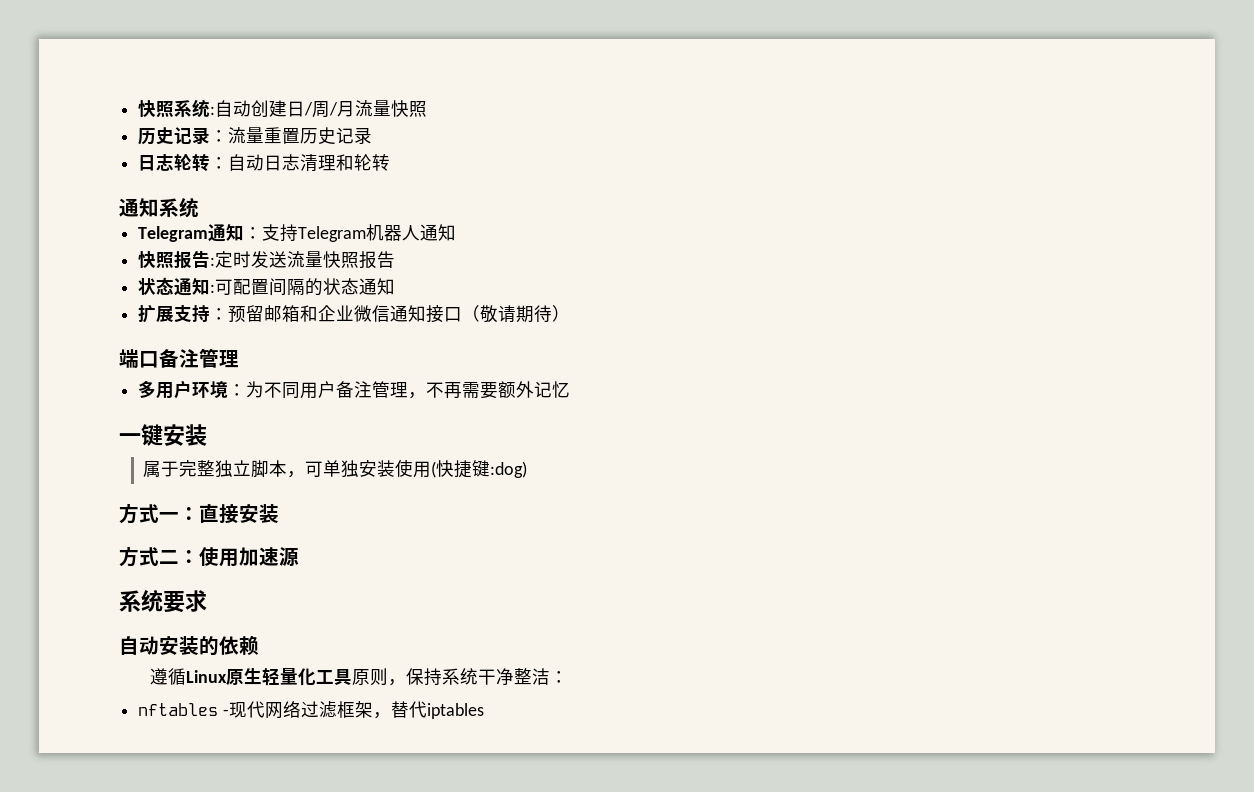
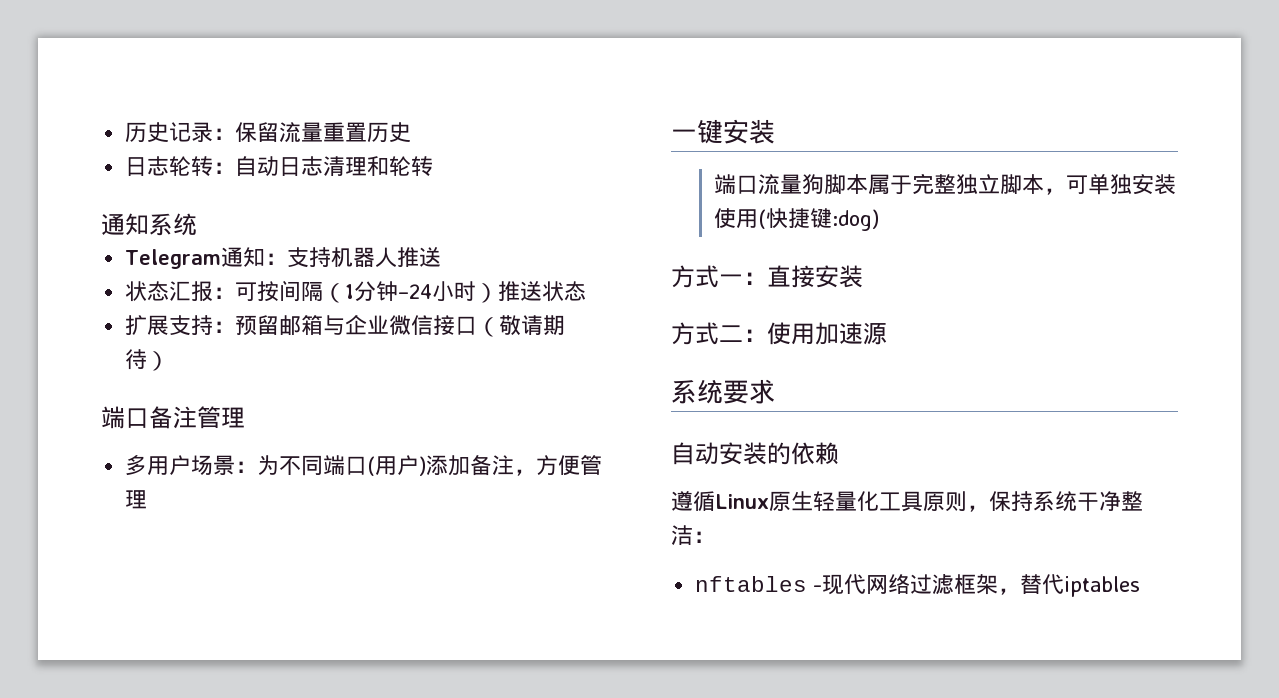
[138,99,428,118] 快照系统:自动创建日/周/月流量快照 // -> (125, 132) none
(229, 136) none -> [235,122,280,142] 保留
[336,127,373,144] 记录 -> (412, 132) none
[298,224,457,242] [138,250,396,269] [138,277,396,296] Telegram机器人通知 // 快照报告:定时发送流量快照报告 // 状态通知:可配置间隔的状态通知 -> [331,247,442,267] [125,280,587,303] 机器人推送 // 状态汇报：可按间隔（1分钟–24小时）推送状态
[300,305,319,322] 和 -> [323,315,346,335] 与
[390,305,427,322] 通知 -> (434, 325) none
[192,381,229,399] 环境 -> [191,455,236,475] 场景
[300,381,571,399] 用户备注管理，不再需要额外记忆 -> [323,455,603,476] [125,490,148,509] 端口(用户)添加备注，方便管理
(207, 435) none -> [714,174,869,195] 端口流量狗脚本

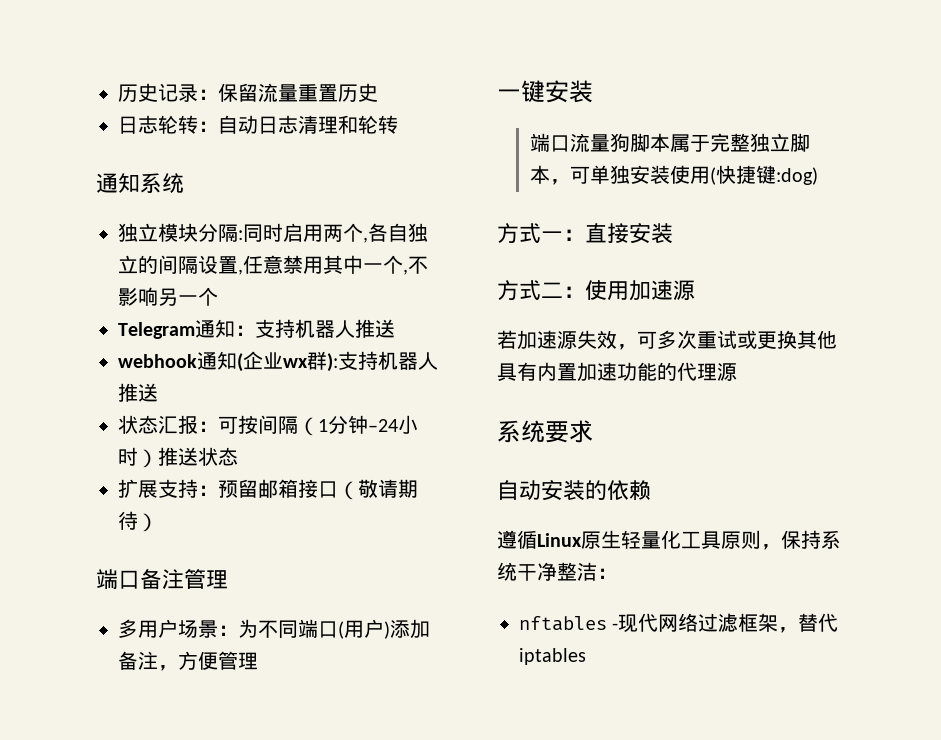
(197, 224) none -> [118,223,428,243] [118,255,428,275] [118,287,218,306] // 独立模块分隔:同时启用两个,各自独立的间隔设置,任意禁用其中一个,不影响另一个
(442, 257) none -> [118,351,438,372] [118,383,158,402] // webhook通知(企业wx群):支持机器人推送
[323,315,434,335] 与企业微信 -> (298, 488) none
(887, 333) none -> [497,330,837,350] [497,362,737,382] // 若加速源失效，可多次重试或更换其他具有内置加速功能的代理源

